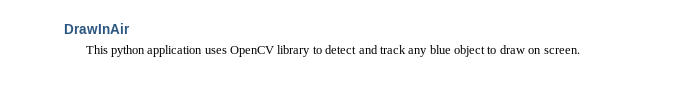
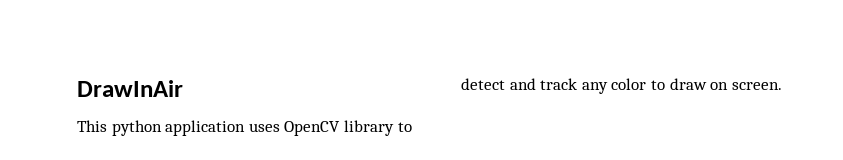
[429,45,486,57] blue object -> [611,78,647,90] color

